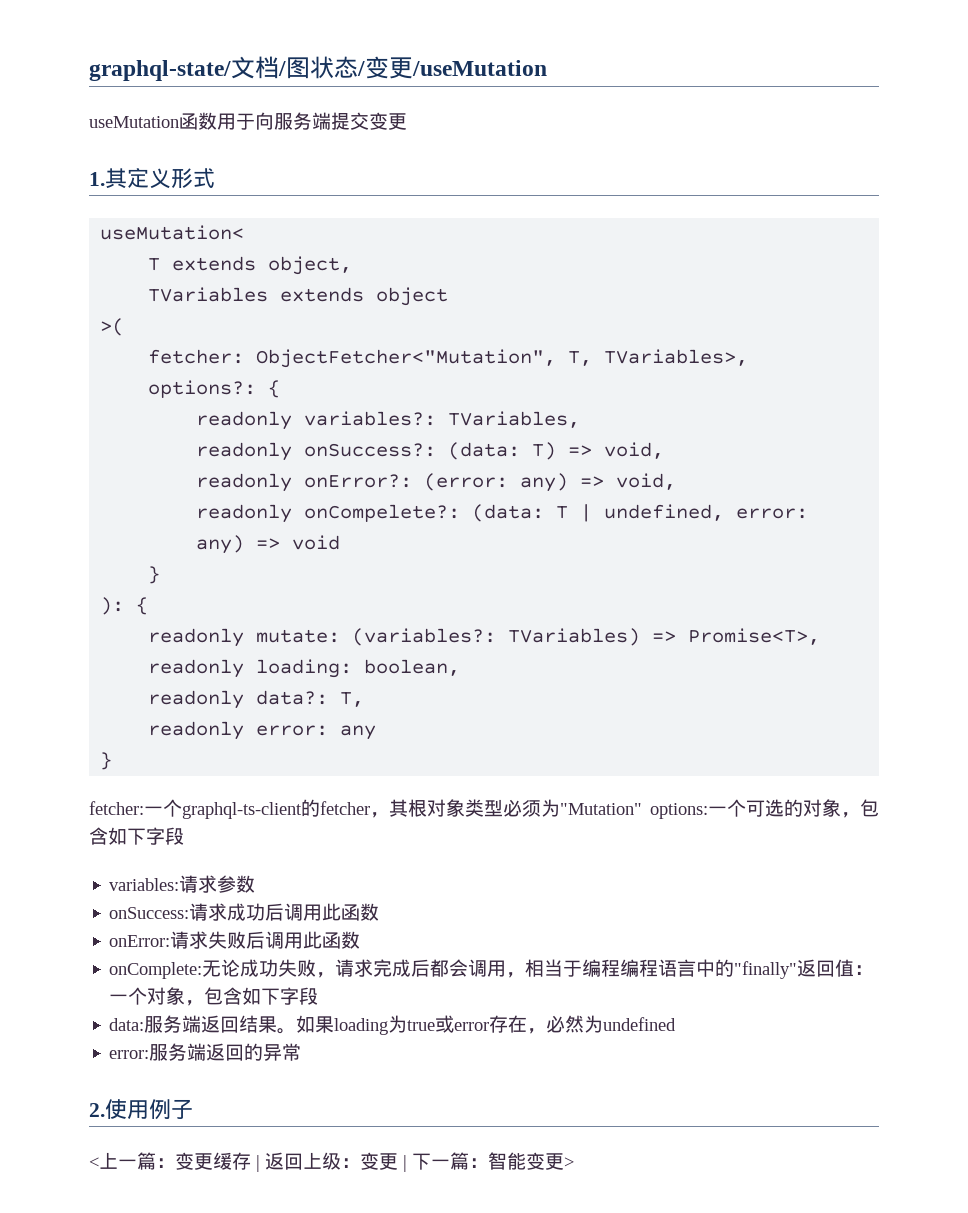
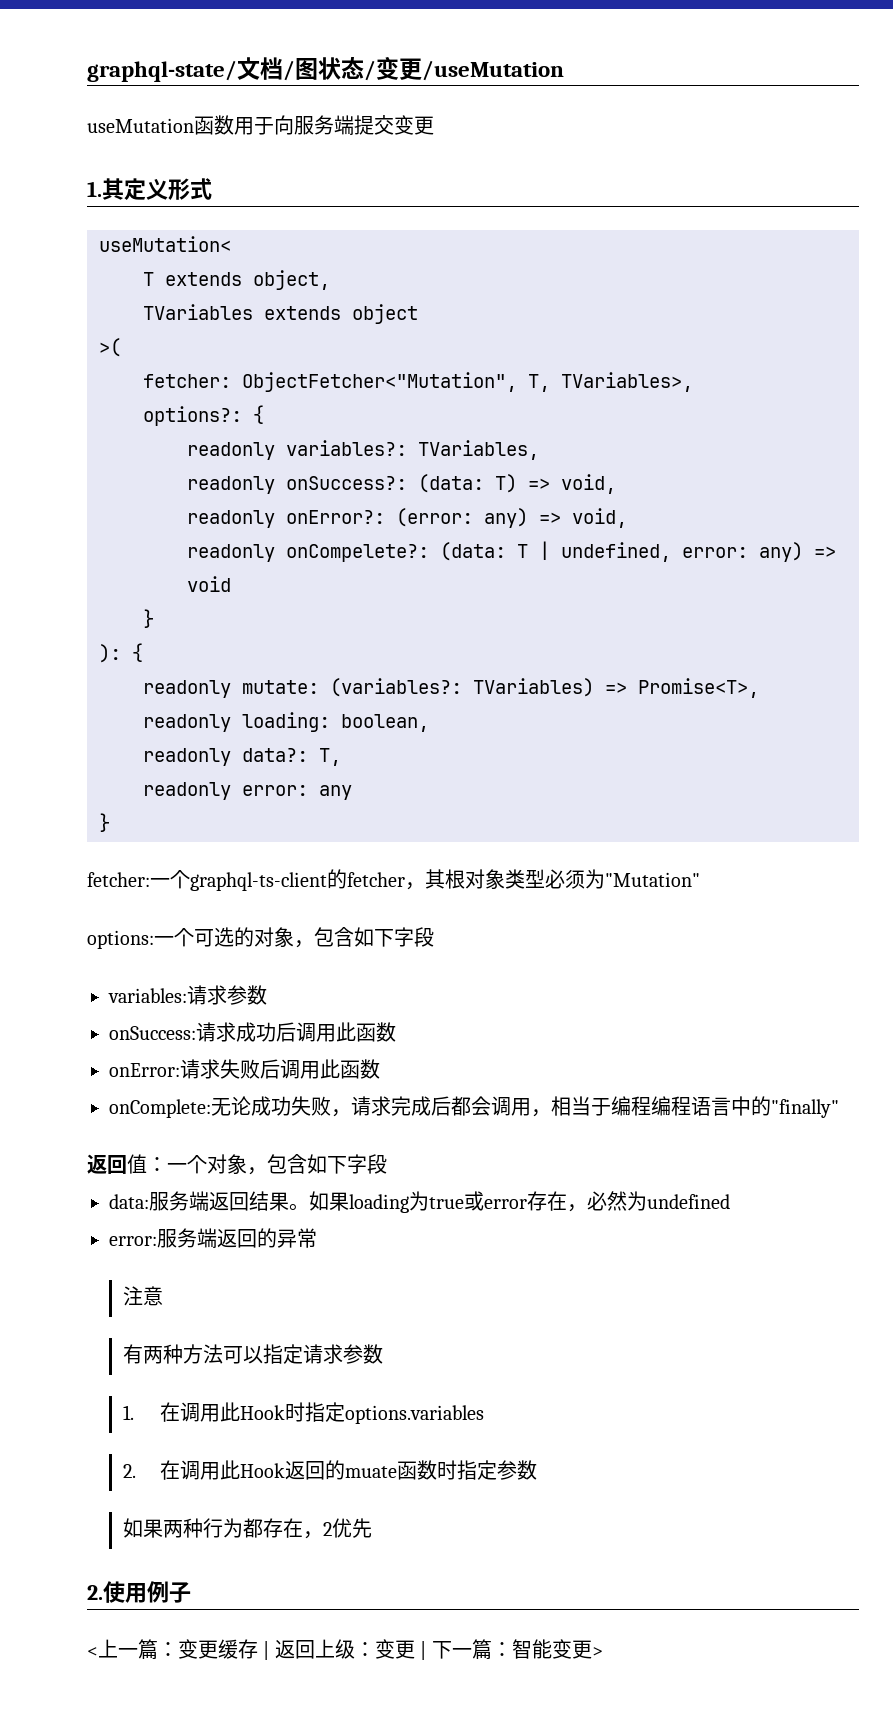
(642, 809) none -> (700, 879) //
(798, 970) none -> (839, 1108) //
(302, 1052) none -> [123,1286,164,1306] [123,1344,384,1364] [123,1402,484,1424] [123,1460,537,1480] [123,1518,373,1539] // 注意 // 有两种方法可以指定请求参数 // 1.在调用此Hook时指定options.variables // 2.在调用此Hook返回的muate函数时指定参数 // 如果两种行为都存在，2优先

